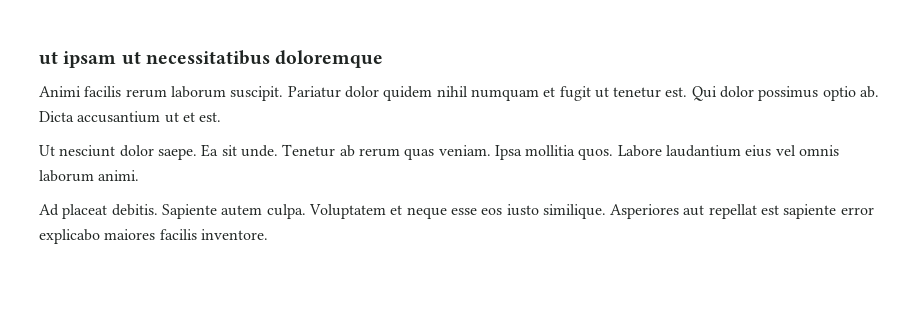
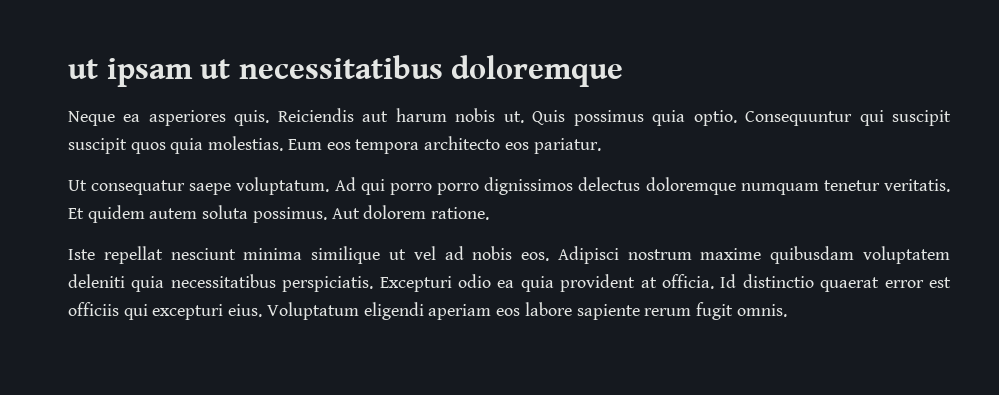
[39,86,880,101] [39,111,222,123] [39,144,840,160] [39,170,140,182] [39,204,874,219] [39,229,268,244] Animi facilis rerum laborum suscipit. Pariatur dolor quidem nihil numquam et fugit ut tenetur est. Qui dolor possimus optio ab. Dicta accusantium ut et est. // Ut nesciunt dolor saepe. Ea sit unde. Tenetur ab rerum quas veniam. Ipsa mollitia quos. Labore laudantium eius vel omnis laborum animi. // Ad placeat debitis. Sapiente autem culpa. Voluptatem et neque esse eos iusto similique. Asperiores aut repellat est sapiente error explicabo maiores facilis inventore. -> [68,108,951,126] [68,136,601,154] [68,177,950,195] [68,205,490,223] [68,246,951,264] [68,274,951,292] [68,302,787,320] Neque ea asperiores quis. Reiciendis aut harum nobis ut. Quis possimus quia optio. Consequuntur qui suscipit suscipit quos quia molestias. Eum eos tempora architecto eos pariatur. // Ut consequatur saepe voluptatum. Ad qui porro porro dignissimos delectus doloremque numquam tenetur veritatis. Et quidem autem soluta possimus. Aut dolorem ratione. // Iste repellat nesciunt minima similique ut vel ad nobis eos. Adipisci nostrum maxime quibusdam voluptatem deleniti quia necessitatibus perspiciatis. Excepturi odio ea quia provident at officia. Id distinctio quaerat error est officiis qui excepturi eius. Voluptatum eligendi aperiam eos labore sapiente rerum fugit omnis.

